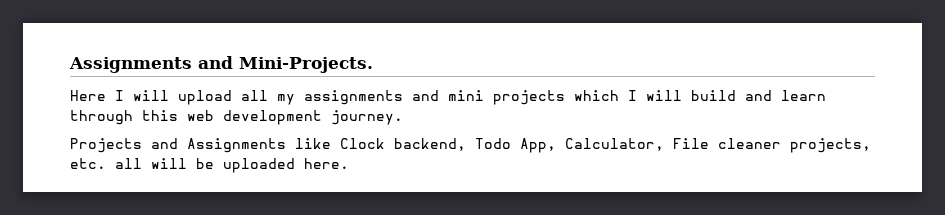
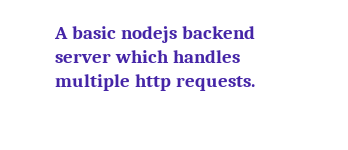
[69,56,373,73] [70,90,826,105] [70,110,403,125] [70,138,871,153] [70,158,349,173] Assignments and Mini-Projects. // Here I will upload all my assignments and mini projects which I will build and learn through this web development journey. // Projects and Assignments like Clock backend, Todo App, Calculator, File cleaner projects, etc. all will be uploaded here. -> [54,26,255,43] [55,50,240,63] [55,74,255,91] A basic nodejs backend server which handles multiple http requests.

